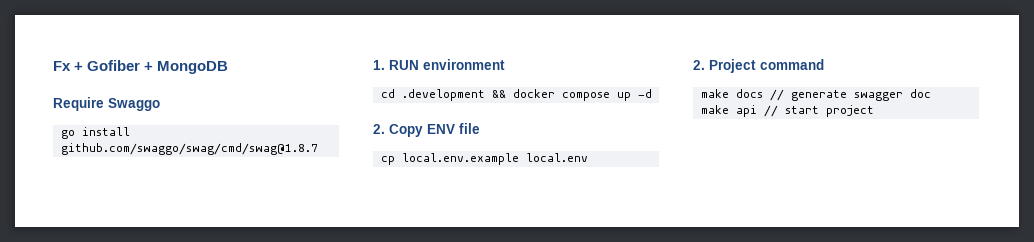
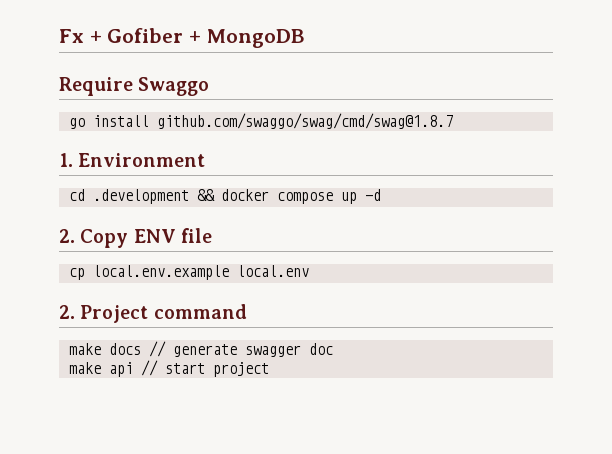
[389,59,505,70] RUN environment -> [78,153,206,167] Environment

